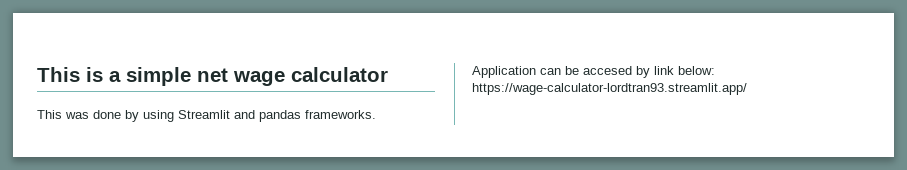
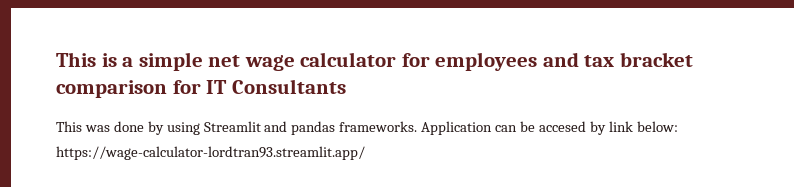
(388, 74) none -> [401,52,693,71] [56,79,346,98] for employees and tax bracket comparison for IT Consultants

